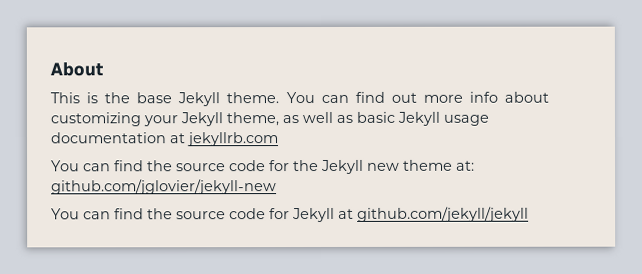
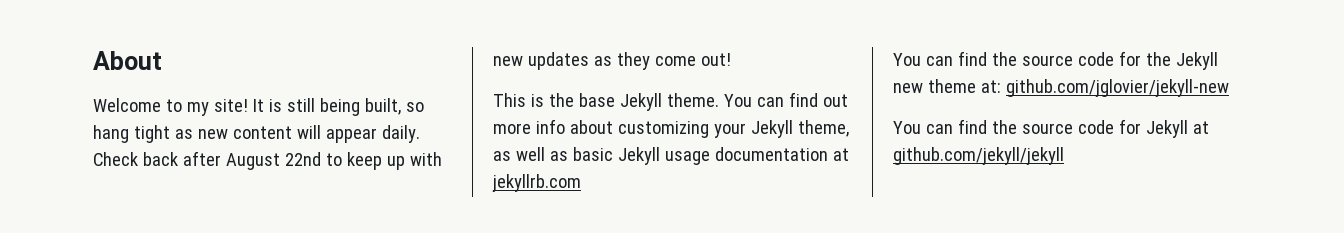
(103, 69) none -> [93,98,424,116] [93,125,420,143] [93,151,442,170] [493,52,731,70] // Welcome to my site! It is still being built, so hang tight as new content will appear daily. Check back after August 22nd to keep up with new updates as they come out!

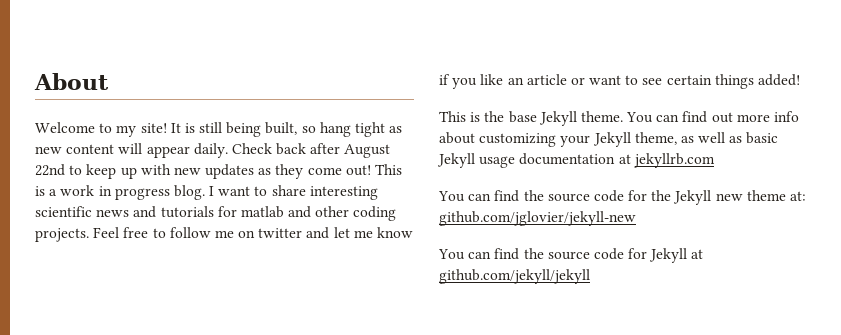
(731, 59) none -> [375,164,403,175] [35,185,378,200] [35,206,397,221] [35,227,414,242] [439,74,801,89] This is a work in progress blog. I want to share interesting scientific news and tutorials for matlab and other coding projects. Feel free to follow me on twitter and let me know if you like an article or want to see certain things added!

